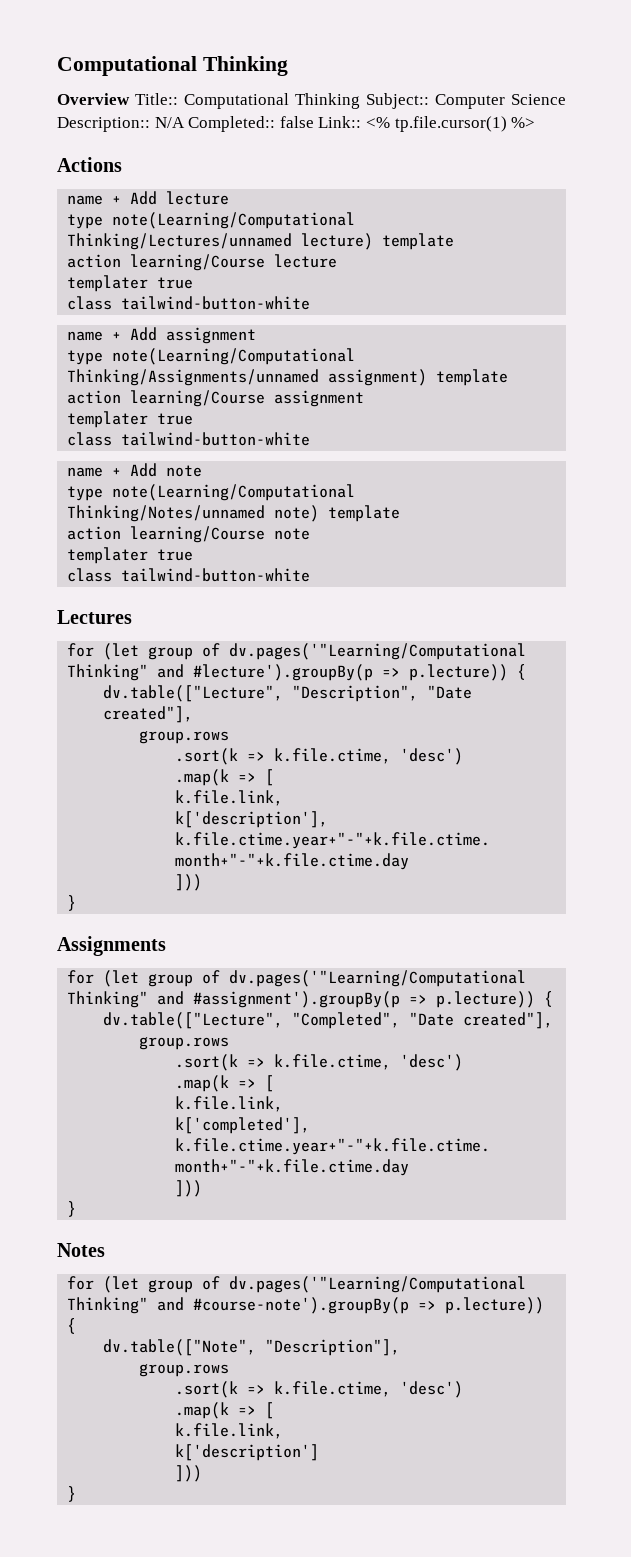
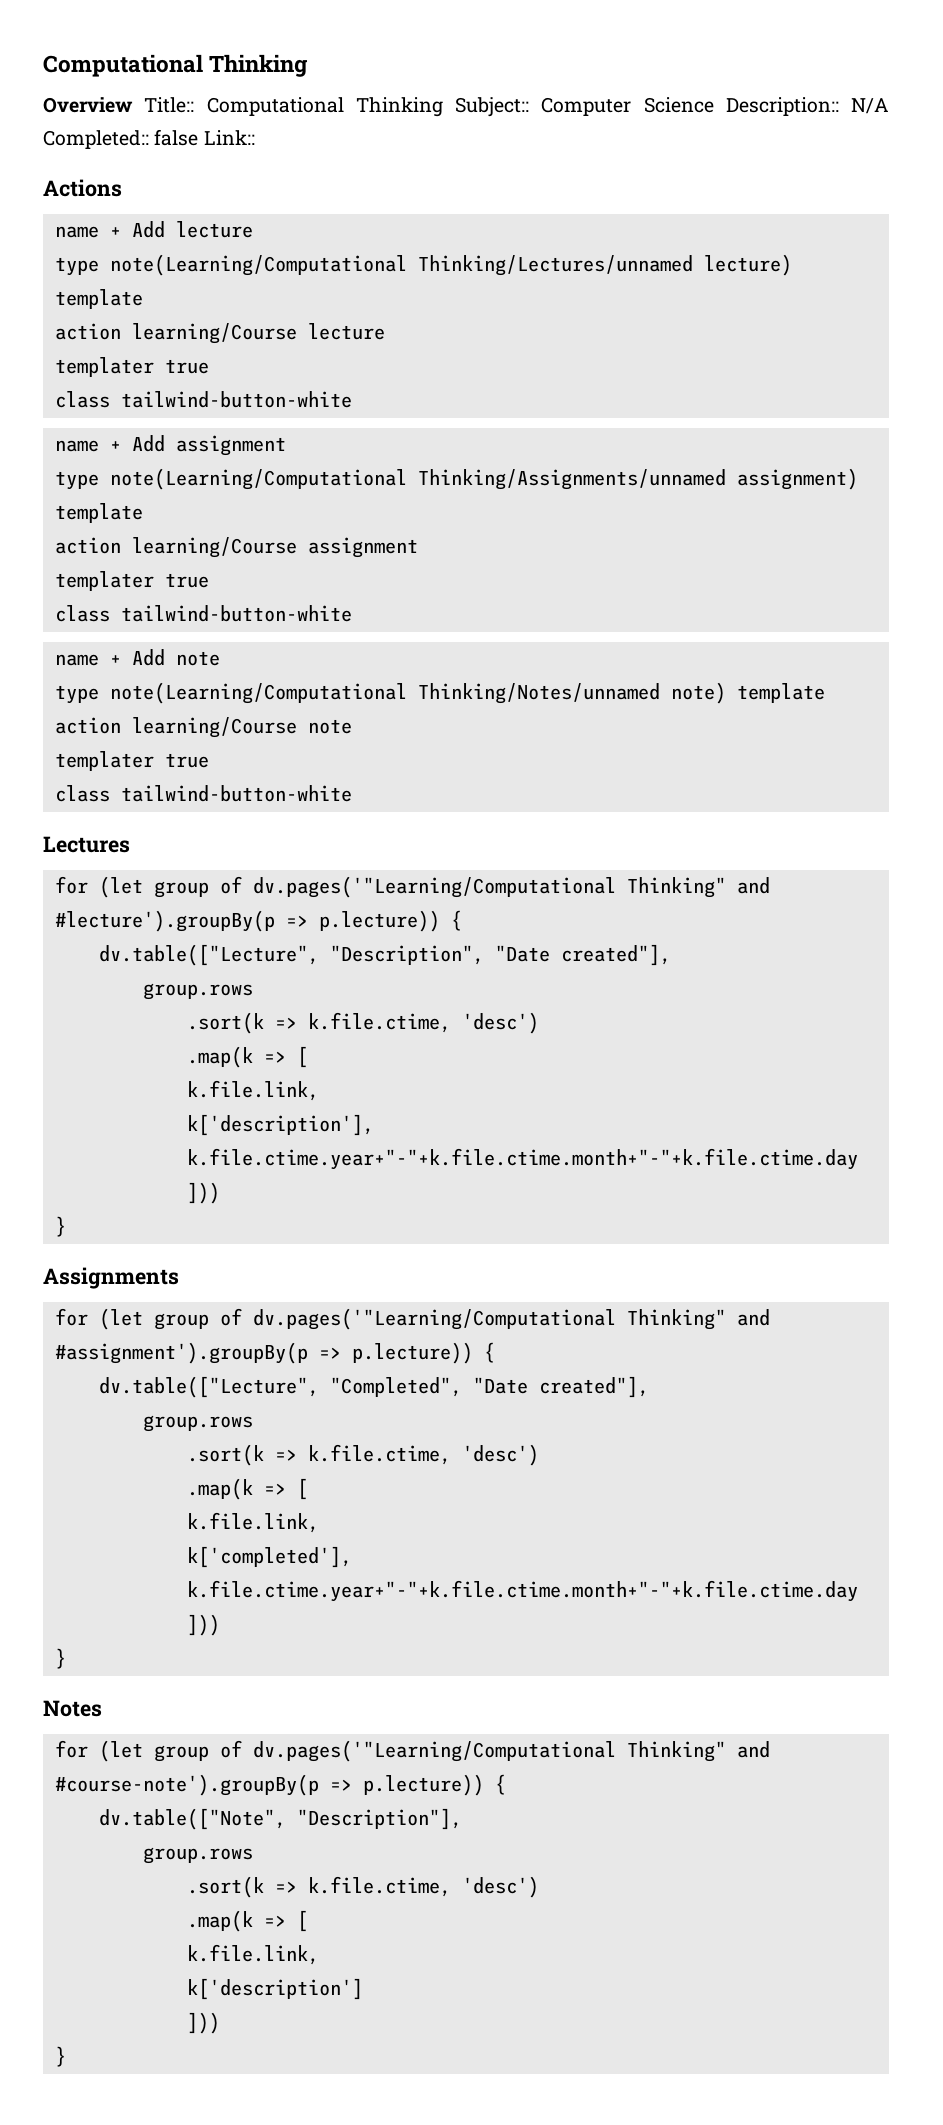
[365,116,536,132] <% tp.file.cursor(1) %> -> (255, 137) none

